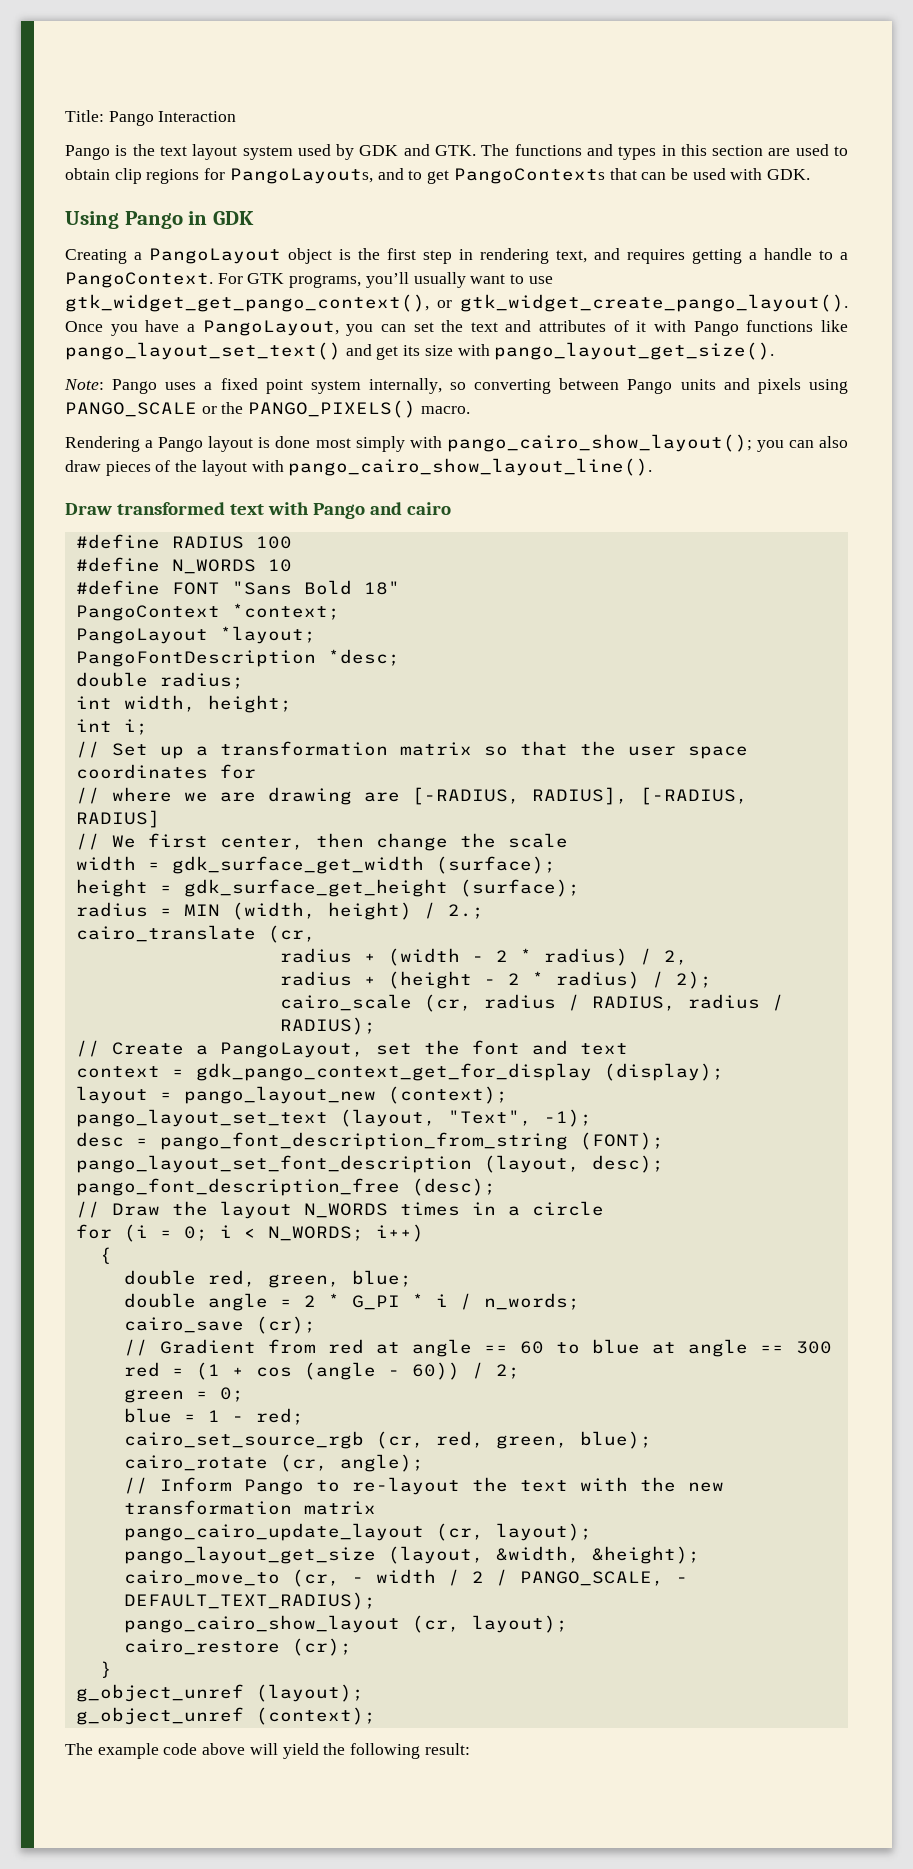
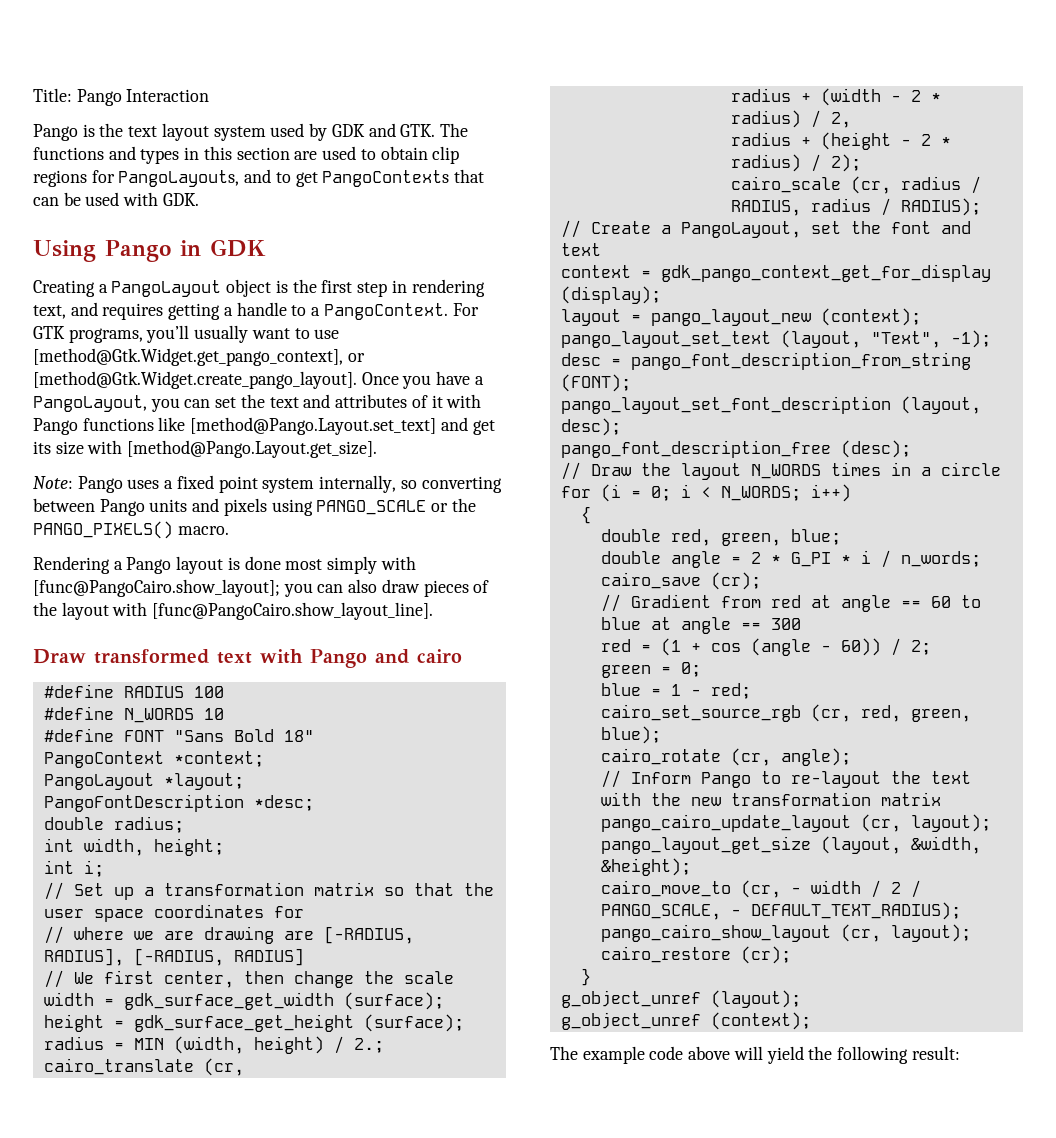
[65,294,848,312] gtk_widget_get_pango_context(), or gtk_widget_create_pango_layout(). -> [33,348,365,366] [33,371,357,389] [method@Gtk.Widget.get_pango_context], or [method@Gtk.Widget.create_pango_layout].
[65,342,341,360] pango_layout_set_text() -> [190,417,437,435] [method@Pango.Layout.set_text]
[494,342,775,360] pango_layout_get_size(). -> [127,440,378,458] [method@Pango.Layout.get_size].
[446,434,752,452] pango_cairo_show_layout(); -> [33,579,280,597] [func@PangoCairo.show_layout];
[288,458,653,476] pango_cairo_show_layout_line(). -> [152,602,434,620] [func@PangoCairo.show_layout_line].

